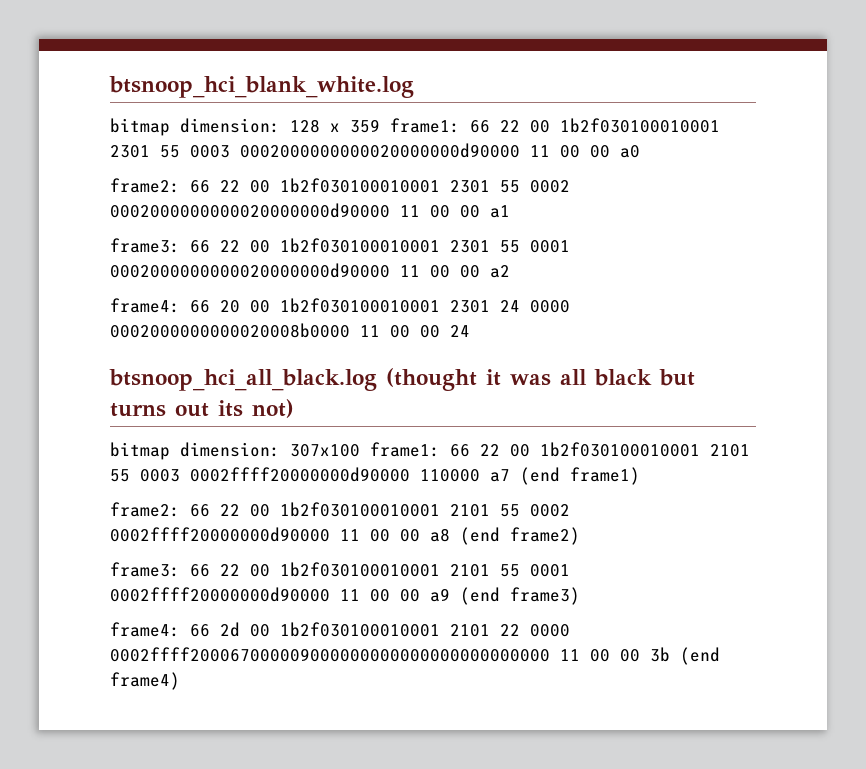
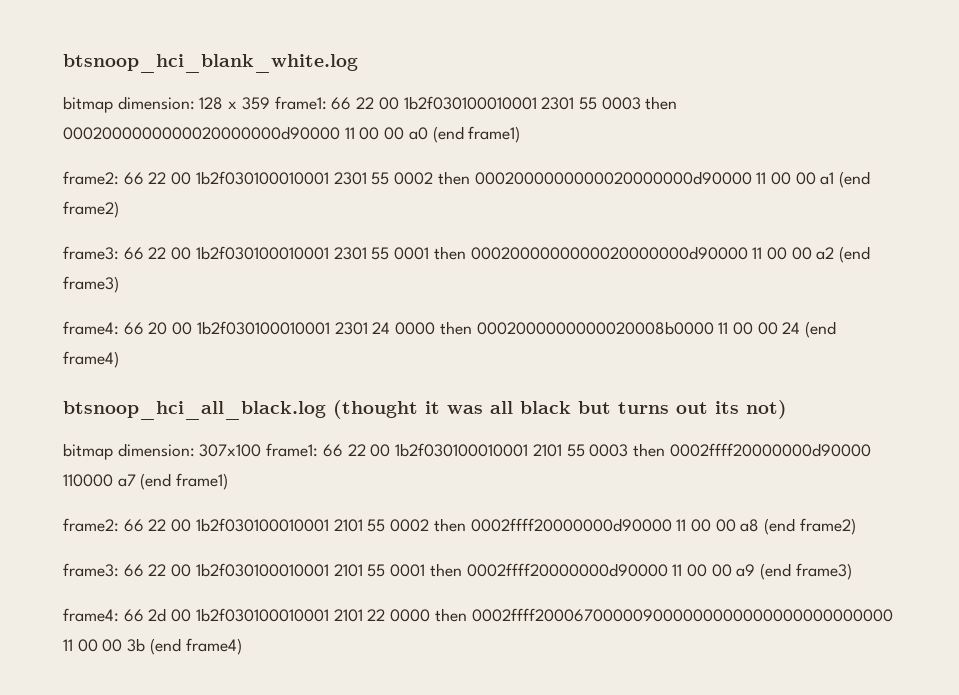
(230, 151) none -> [645,96,678,110] then
(640, 151) none -> [432,126,521,143] (end frame1)
(570, 186) none -> [437,171,470,185] then
(510, 211) none -> [839,171,871,188] [63,201,119,218] (end frame2)
(570, 246) none -> [433,246,466,260] then
(510, 271) none -> [839,246,871,263] [63,276,119,293] (end frame3)
(570, 306) none -> [439,321,472,335] then
(470, 331) none -> [805,321,837,338] [63,351,119,368] (end frame4)
(180, 475) none -> [632,443,665,457] then
(570, 510) none -> [433,518,466,532] then
(570, 570) none -> [429,563,462,577] then
(570, 630) none -> [434,608,467,622] then

